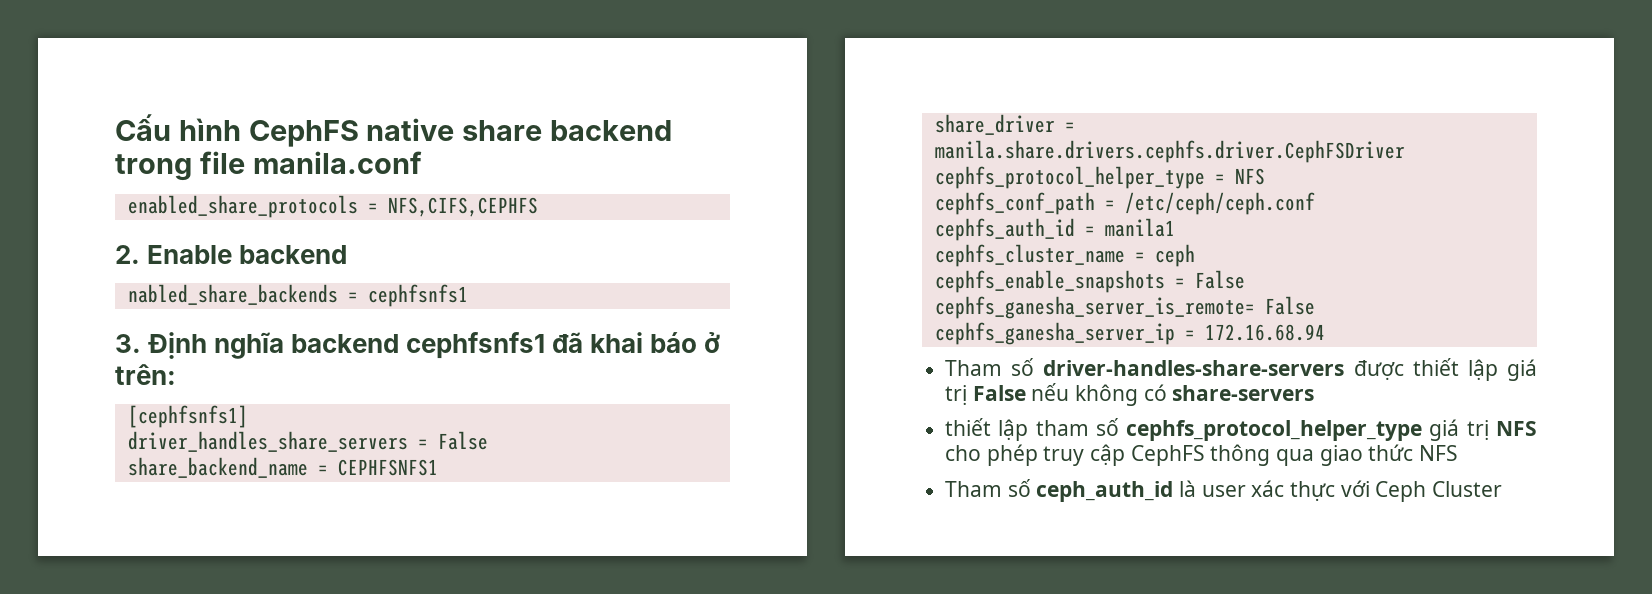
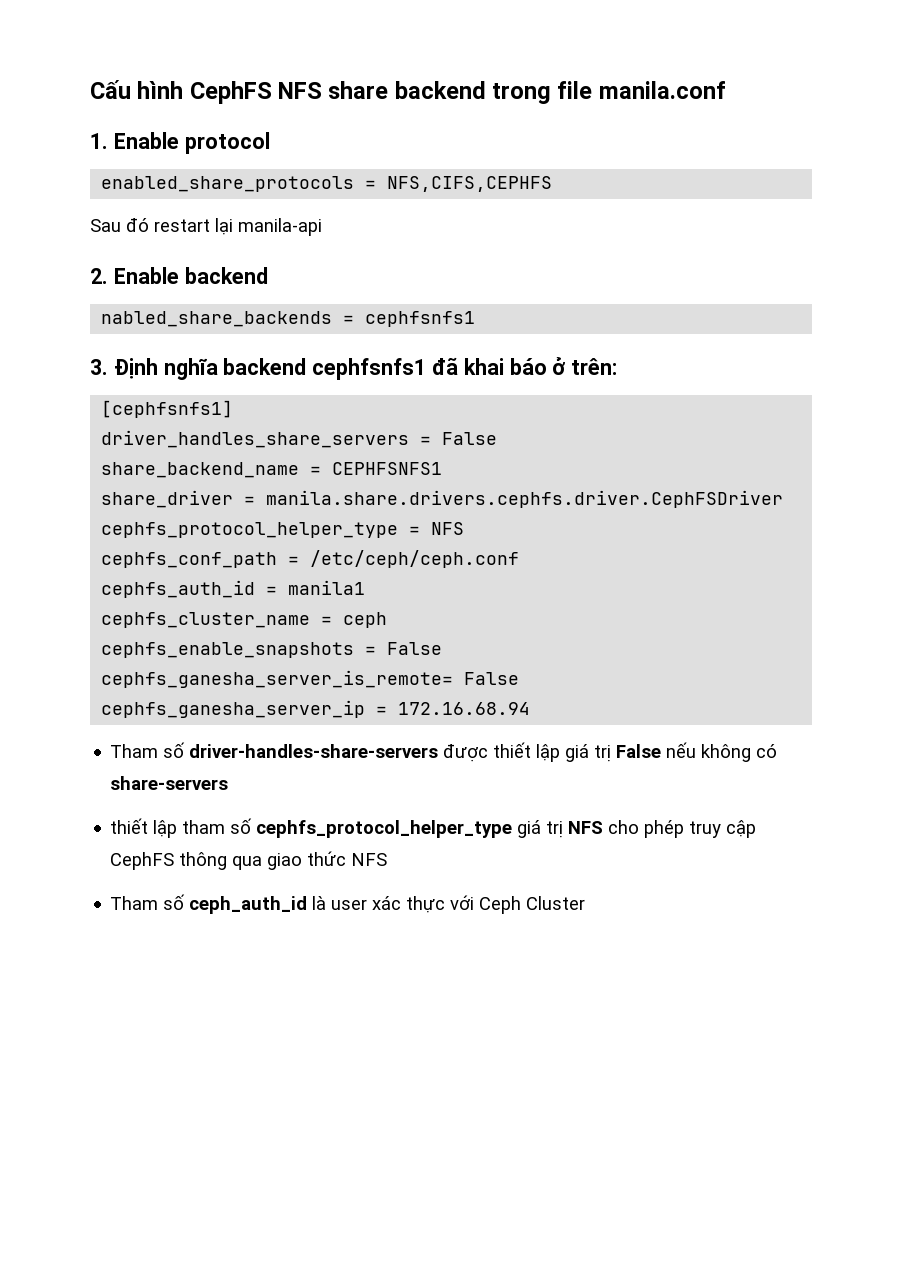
[366,118,455,141] native -> [278,82,323,99] NFS
(422, 162) none -> [90,132,270,154] // 1. Enable protocol
(538, 207) none -> [90,218,322,236] // Sau đó restart lại manila-api

